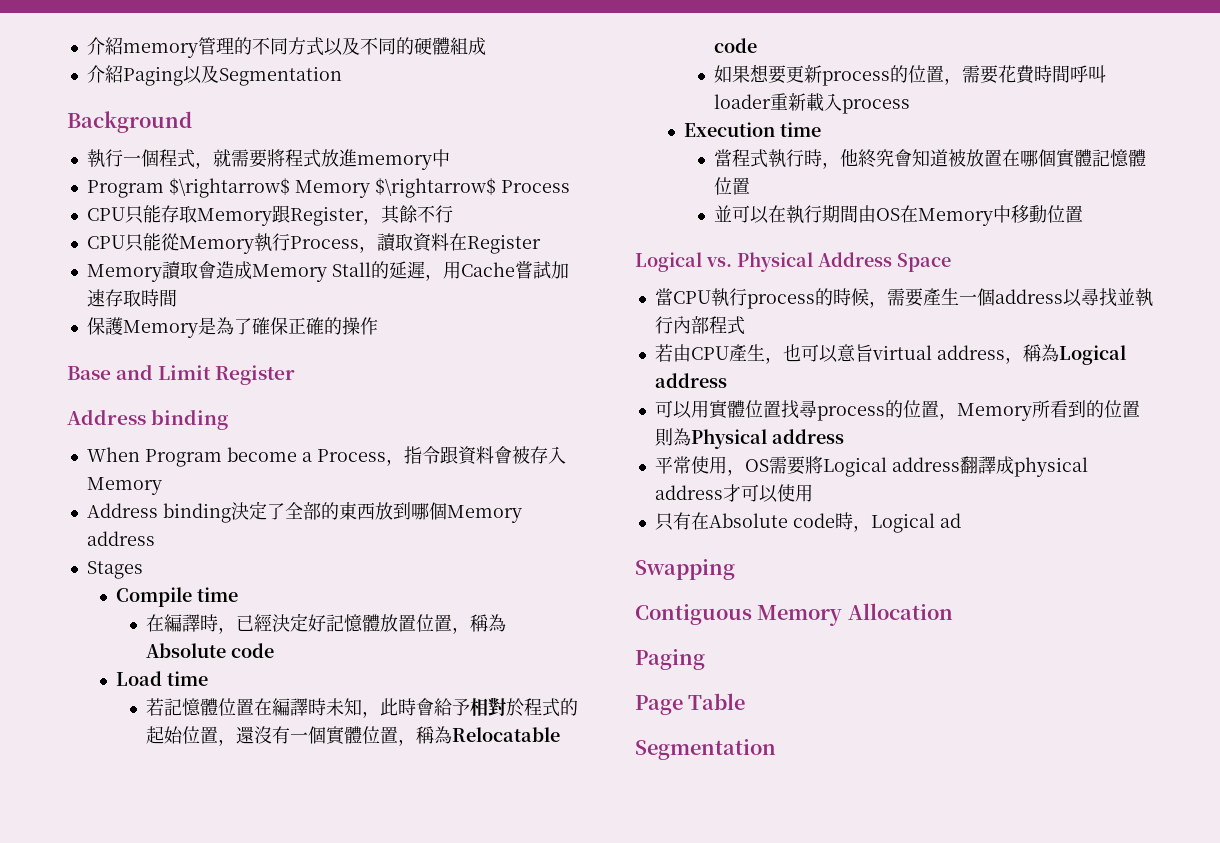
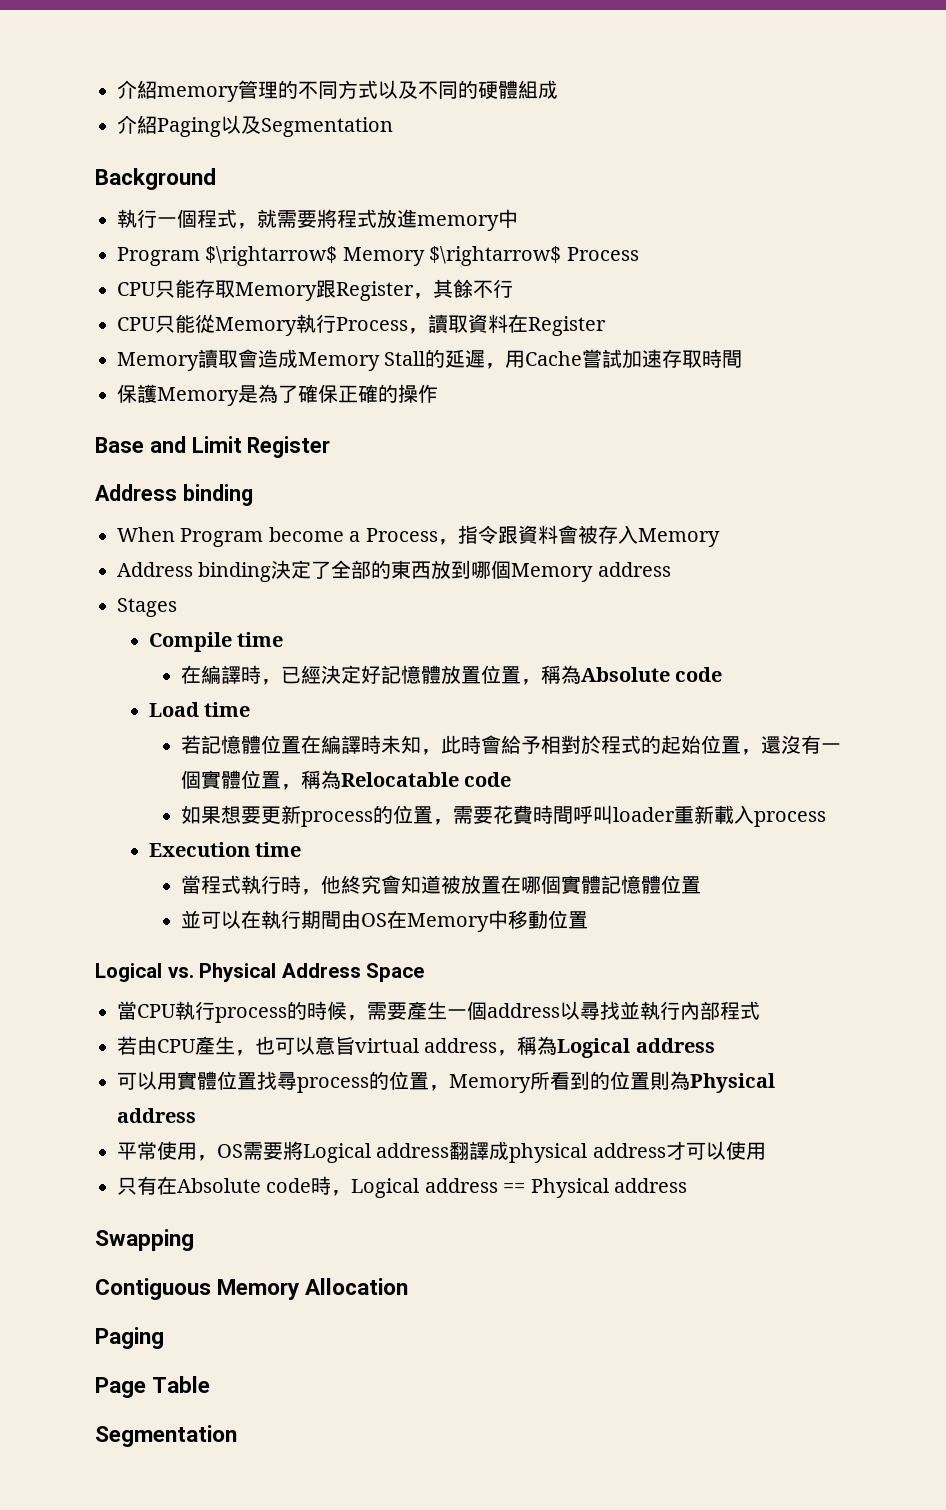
[939,513,961,528] ad -> [424,1178,687,1198] address == Physical address

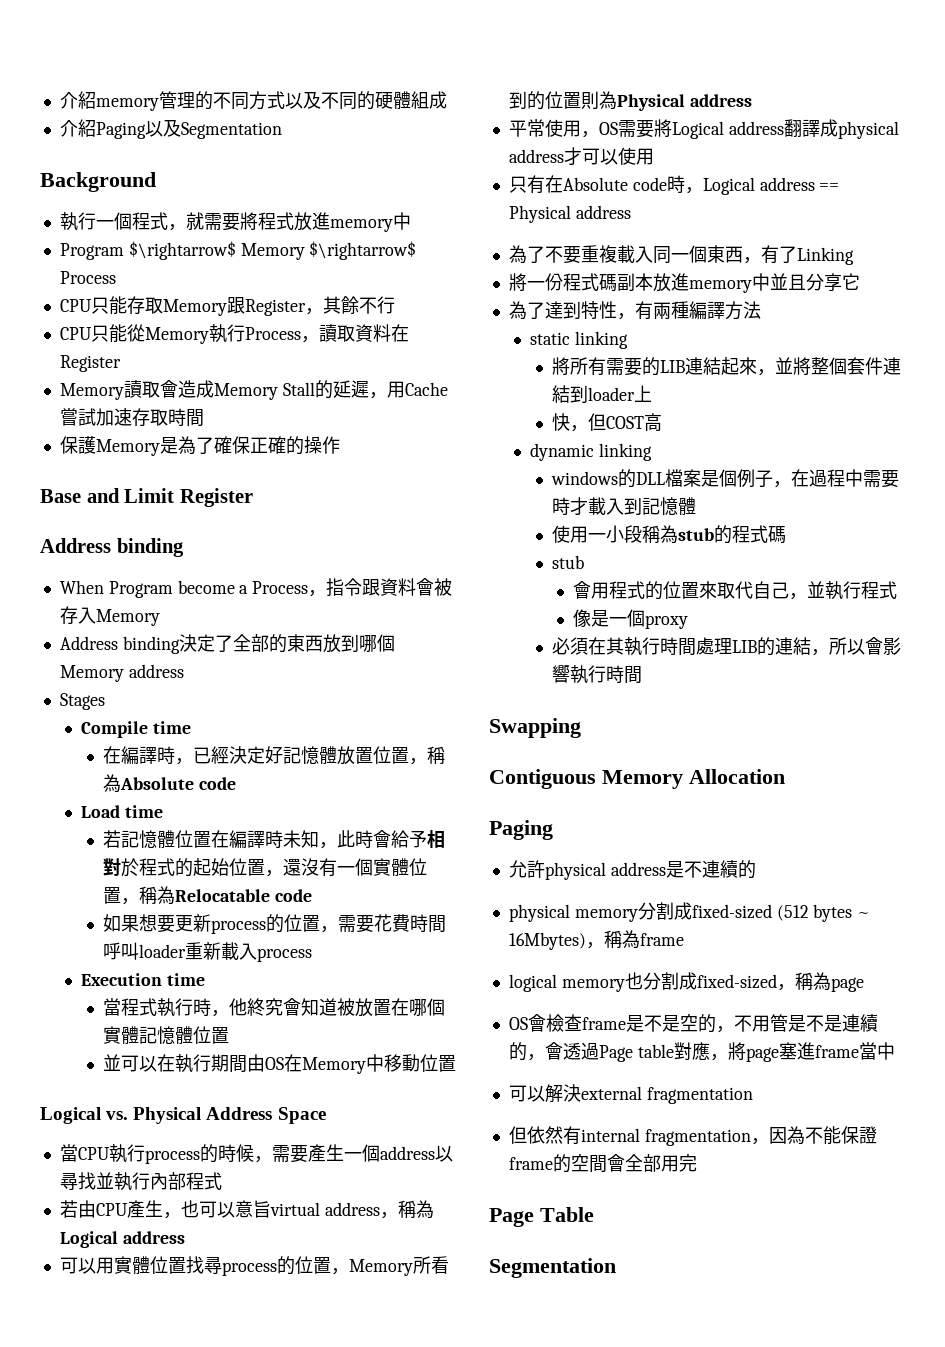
(687, 1185) none -> [508,245,854,265] [508,273,860,293] [508,301,761,320] [530,331,629,349] [551,357,901,376] [551,385,652,403] [551,413,662,432] [530,443,653,461] [550,469,899,488] [551,497,696,516] [551,525,786,544] [551,555,584,569] [573,581,898,600] [573,609,689,629] [551,637,901,656] [551,665,642,684] // 為了不要重複載入同一個東西，有了Linking // 將一份程式碼副本放進memory中並且分享它 // 為了達到特性，有兩種編譯方法 // static linking // 將所有需要的LIB連結起來，並將整個套件連結到loader上 // 快，但COST高 // dynamic linking // windows的DLL檔案是個例子，在過程中需要時才載入到記憶體 // 使用一小段稱為stub的程式碼 // stub // 會用程式的位置來取代自己，並執行程式 // 像是一個proxy // 必須在其執行時間處理LIB的連結，所以會影響執行時間
(164, 1338) none -> [508,860,756,880] [508,902,871,922] [508,930,684,950] [508,972,864,992] [508,1014,878,1033] [508,1042,895,1062] [508,1084,753,1104] [508,1126,877,1146] [508,1154,697,1173] // 允許physical address是不連續的 // physical memory分割成fixed-sized (512 bytes ~ 16Mbytes)，稱為frame // logical memory也分割成fixed-sized，稱為page // OS會檢查frame是不是空的，不用管是不是連續的，會透過Page table對應，將page塞進frame當中 // 可以解決external fragmentation // 但依然有internal fragmentation，因為不能保證frame的空間會全部用完

